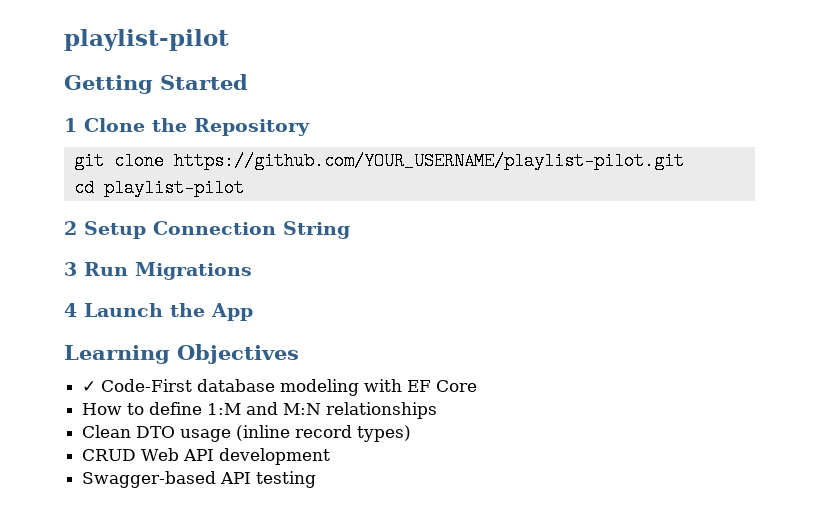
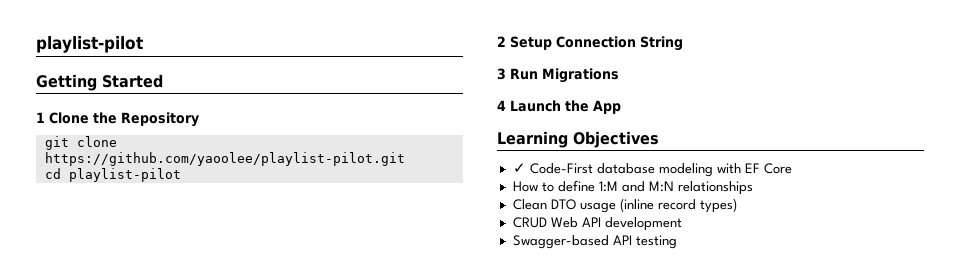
[173,152,684,170] https://github.com/YOUR_USERNAME/playlist-pilot.git -> [44,152,405,166] https://github.com/yaoolee/playlist-pilot.git

